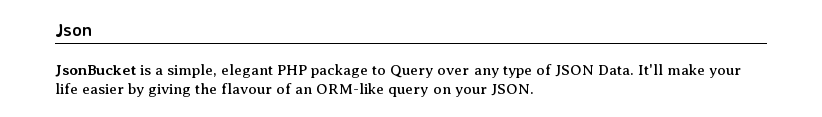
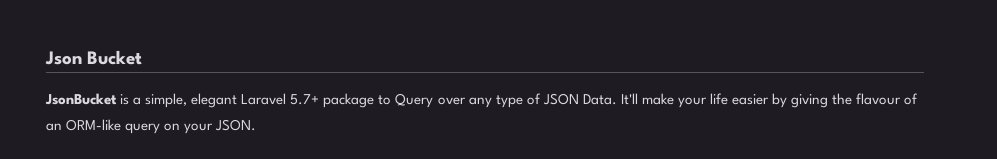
(92, 30) none -> [87,50,143,65] Bucket
[277,65,308,75] PHP -> [241,93,320,105] Laravel 5.7+

